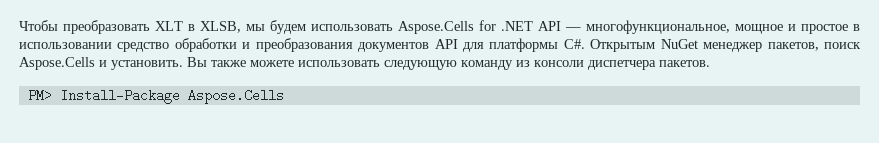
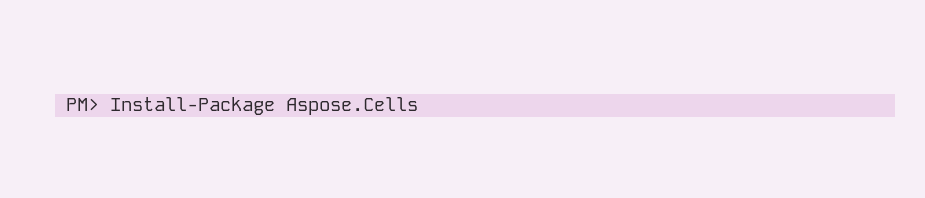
[19,20,860,34] [19,38,862,52] [19,57,710,70] Чтобы преобразовать XLT в XLSB, мы будем использовать Aspose.Cells for .NET API — многофункциональное, мощное и простое в использовании средство обработки и преобразования документов API для платформы C#. Открытым NuGet менеджер пакетов, поиск Aspose.Cells и установить. Вы также можете использовать следующую команду из консоли диспетчера пакетов. // -> (66, 104) none

